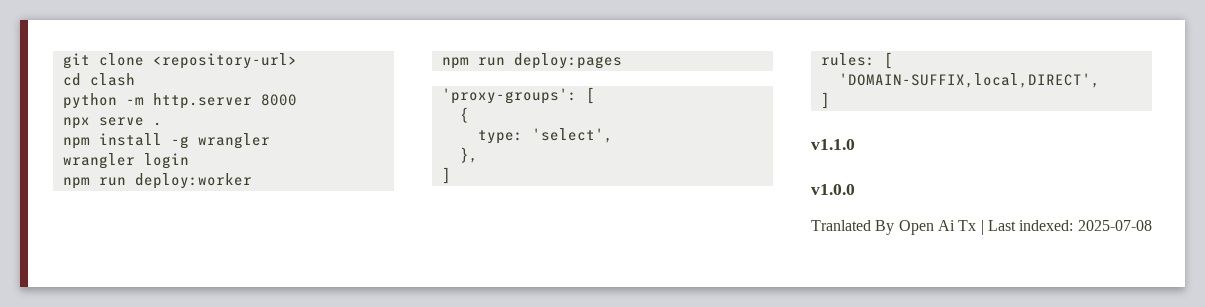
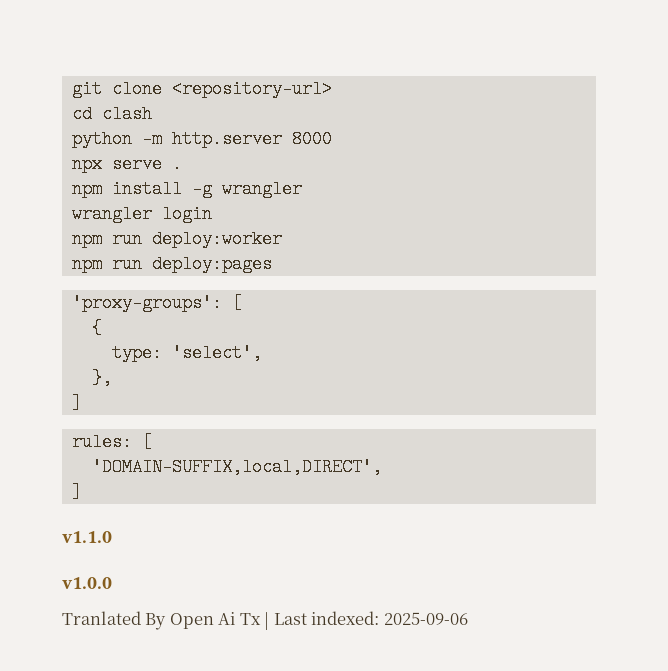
[1077,220,1152,231] 2025-07-08 -> [383,612,468,625] 2025-09-06

